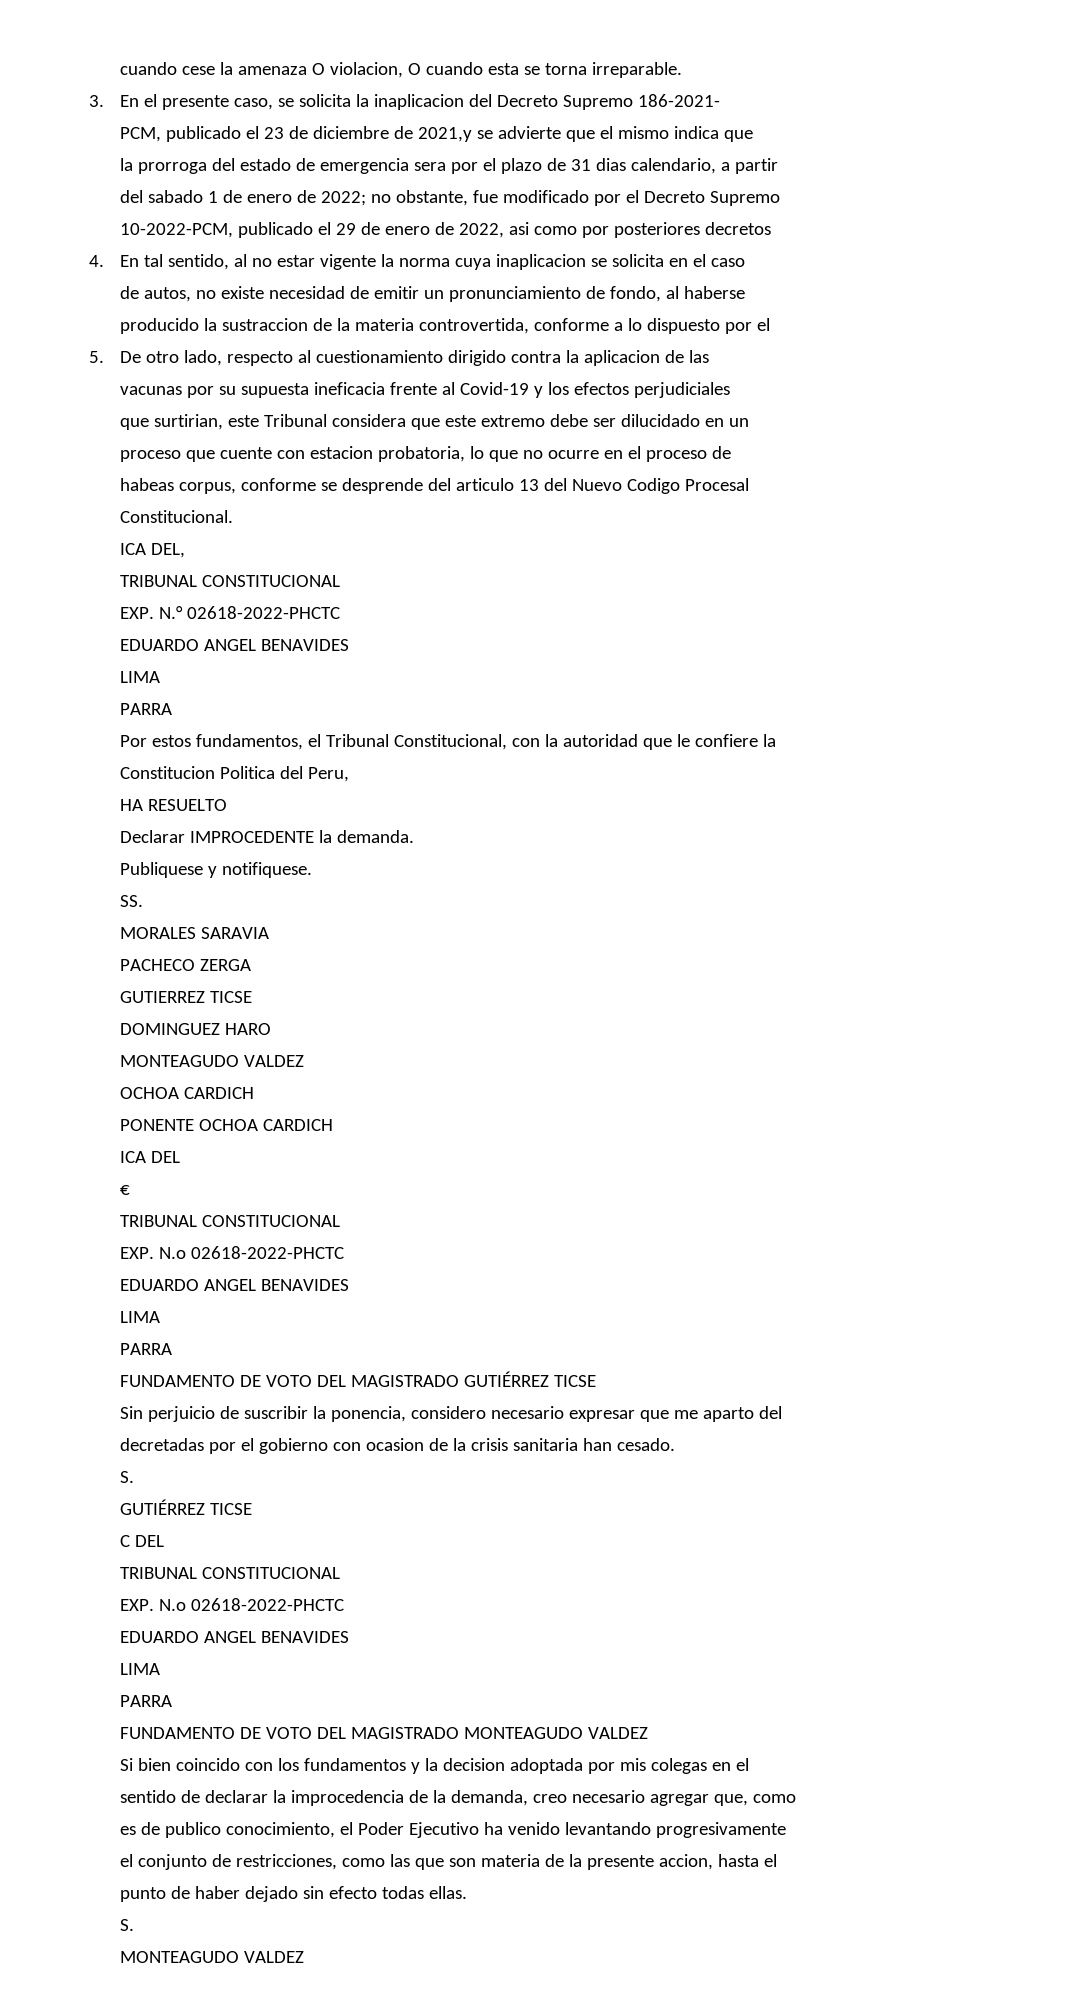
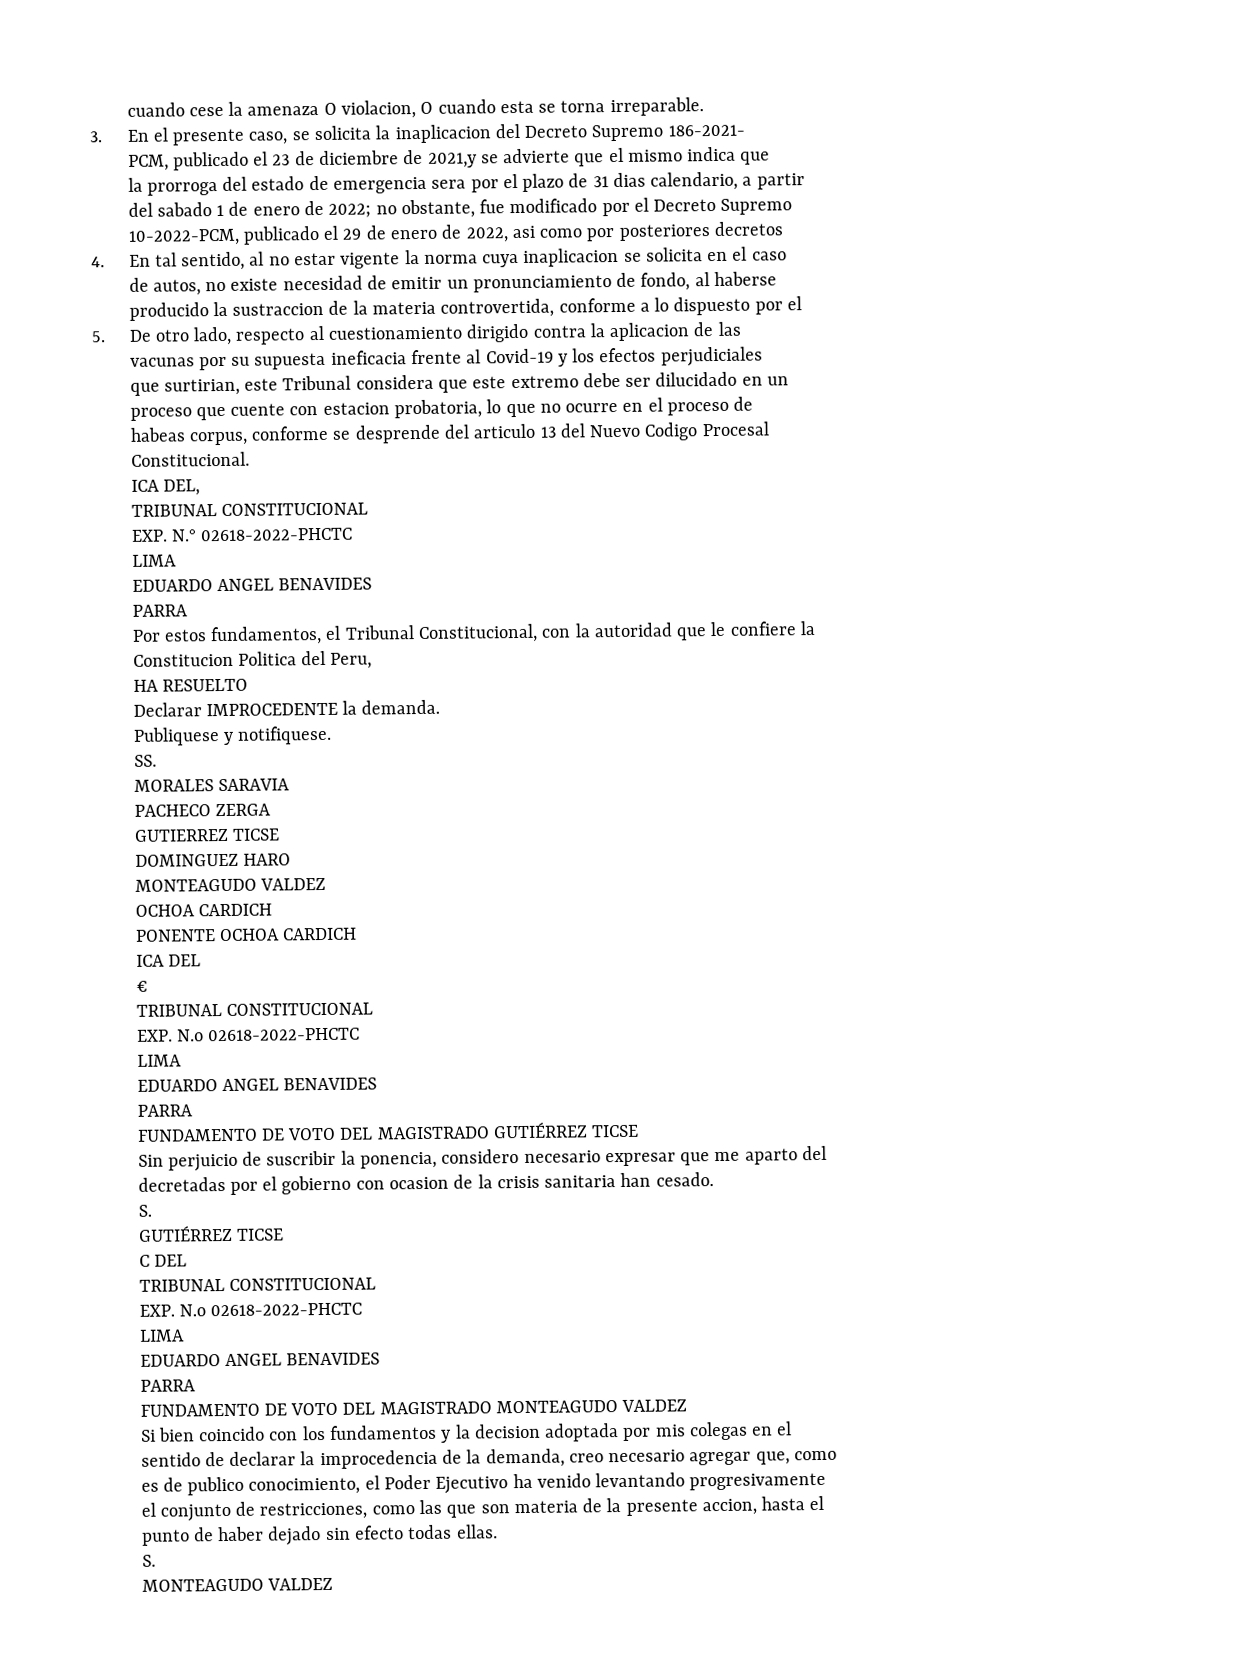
[120,639,350,651] [120,671,161,683] // EDUARDO ANGEL BENAVIDES // LIMA -> [131,554,177,567] [131,577,373,592] // LIMA // EDUARDO ANGEL BENAVIDES
[120,1279,350,1291] [120,1311,161,1323] // EDUARDO ANGEL BENAVIDES // LIMA -> [136,1054,182,1067] [136,1077,378,1092] // LIMA // EDUARDO ANGEL BENAVIDES
[120,1631,350,1643] [120,1663,161,1675] // EDUARDO ANGEL BENAVIDES // LIMA -> [139,1329,185,1342] [139,1352,381,1367] // LIMA // EDUARDO ANGEL BENAVIDES

